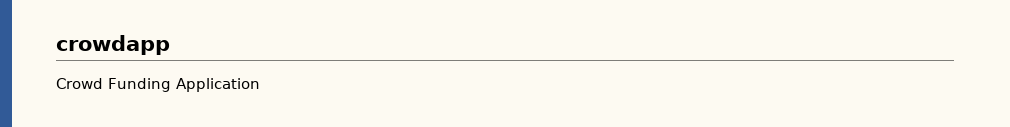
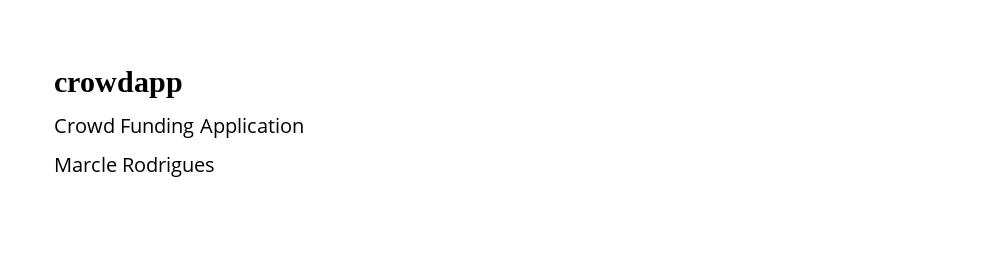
(260, 85) none -> [54,156,216,177] // Marcle Rodrigues

